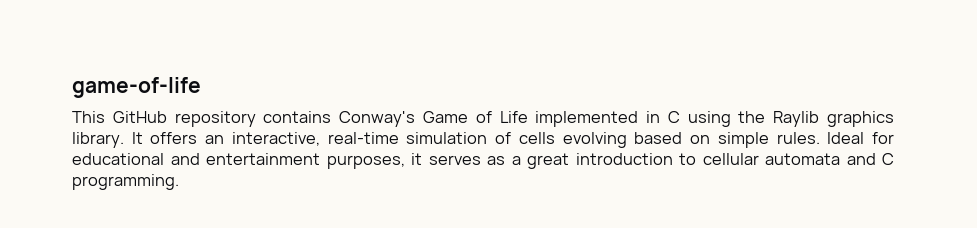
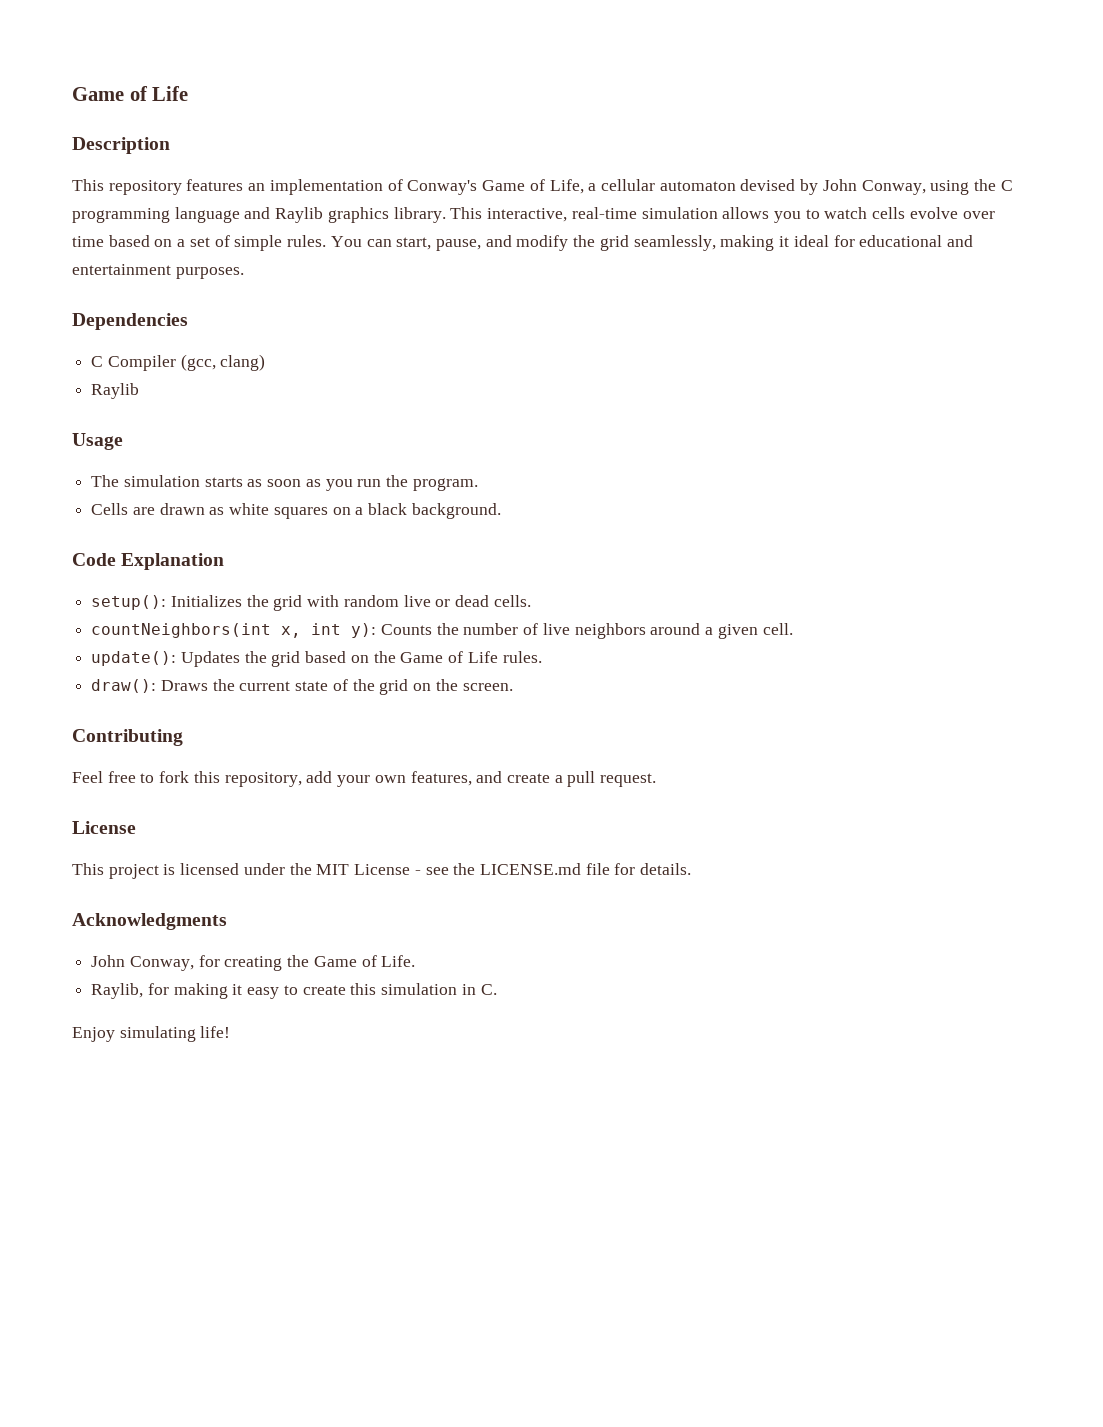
[72,77,201,98] [72,111,895,127] [72,132,895,148] [72,153,894,169] [72,174,179,190] game-of-life // This GitHub repository contains Conway's Game of Life implemented in C using the Raylib graphics library. It offers an interactive, real-time simulation of cells evolving based on simple rules. Ideal for educational and entertainment purposes, it serves as a great introduction to cellular automata and C programming. -> [72,86,189,101] [72,137,170,154] [72,179,1013,195] [72,207,995,223] [72,235,973,251] [72,264,244,279] [72,313,188,330] [91,354,266,371] [91,383,140,399] [72,433,123,450] [91,475,478,491] [91,503,501,519] [72,553,225,570] [91,595,531,611] [91,623,793,639] [91,651,542,667] [91,679,513,695] [72,729,183,746] [72,771,657,787] [72,821,136,834] [72,863,692,879] [72,913,227,930] [91,955,416,971] [91,983,497,999] [72,1026,231,1042] Game of Life // Description // This repository features an implementation of Conway's Game of Life, a cellular automaton devised by John Conway, using the C programming language and Raylib graphics library. This interactive, real-time simulation allows you to watch cells evolve over time based on a set of simple rules. You can start, pause, and modify the grid seamlessly, making it ideal for educational and entertainment purposes. // Dependencies // C Compiler (gcc, clang) // Raylib // Usage // The simulation starts as soon as you run the program. // Cells are drawn as white squares on a black background. // Code Explanation // setup(): Initializes the grid with random live or dead cells. // countNeighbors(int x, int y): Counts the number of live neighbors around a given cell. // update(): Updates the grid based on the Game of Life rules. // draw(): Draws the current state of the grid on the screen. // Contributing // Feel free to fork this repository, add your own features, and create a pull request. // License // This project is licensed under the MIT License - see the LICENSE.md file for details. // Acknowledgments // John Conway, for creating the Game of Life. // Raylib, for making it easy to create this simulation in C. // Enjoy simulating life!

